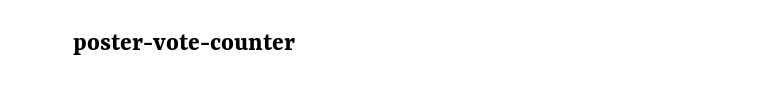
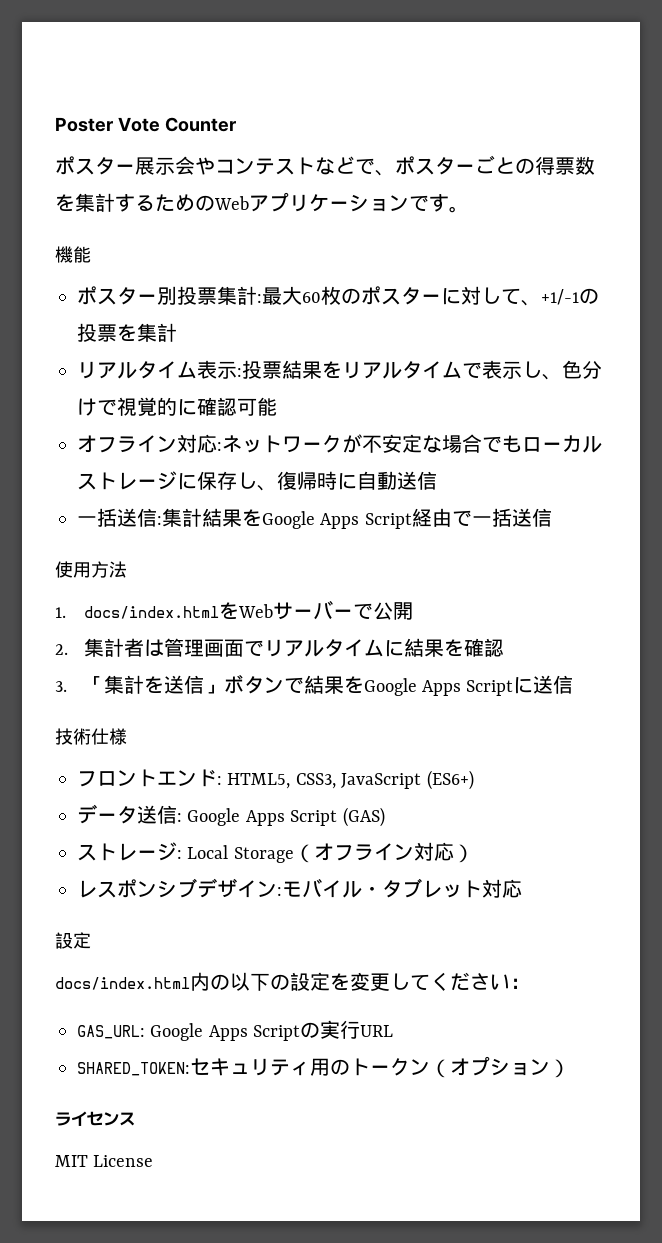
[73,34,295,55] poster-vote-counter -> [55,117,236,132] [55,155,595,176] [55,192,469,213] [55,246,91,263] [77,286,599,306] [77,323,177,342] [77,360,602,380] [77,397,277,416] [77,434,602,453] [77,471,437,491] [77,508,552,529] [55,561,127,578] [55,600,413,620] [55,638,504,657] [55,674,574,696] [55,728,127,745] [77,769,474,790] [77,804,385,827] [77,842,474,863] [77,878,522,898] [55,932,91,949] [55,972,530,991] [77,1020,394,1041] [77,1056,570,1078] [55,1111,135,1126] [55,1155,154,1167] Poster Vote Counter // ポスター展示会やコンテストなどで、ポスターごとの得票数を集計するためのWebアプリケーションです。 // 機能 // ポスター別投票集計:最大60枚のポスターに対して、+1/-1の投票を集計 // リアルタイム表示:投票結果をリアルタイムで表示し、色分けで視覚的に確認可能 // オフライン対応:ネットワークが不安定な場合でもローカルストレージに保存し、復帰時に自動送信 // 一括送信:集計結果をGoogle Apps Script経由で一括送信 // 使用方法 // 1. docs/index.htmlをWebサーバーで公開 // 2.集計者は管理画面でリアルタイムに結果を確認 // 3.「集計を送信」ボタンで結果をGoogle Apps Scriptに送信 // 技術仕様 // フロントエンド: HTML5, CSS3, JavaScript (ES6+) // データ送信: Google Apps Script (GAS) // ストレージ: Local Storage（オフライン対応） // レスポンシブデザイン:モバイル・タブレット対応 // 設定 // docs/index.html内の以下の設定を変更してください： // GAS_URL: Google Apps Scriptの実行URL // SHARED_TOKEN:セキュリティ用のトークン（オプション） // ライセンス // MIT License

